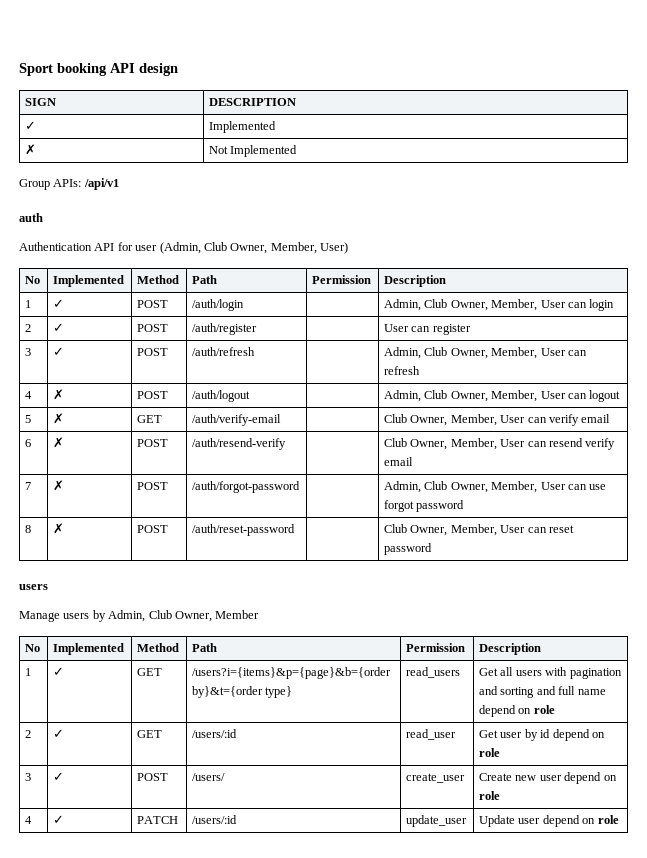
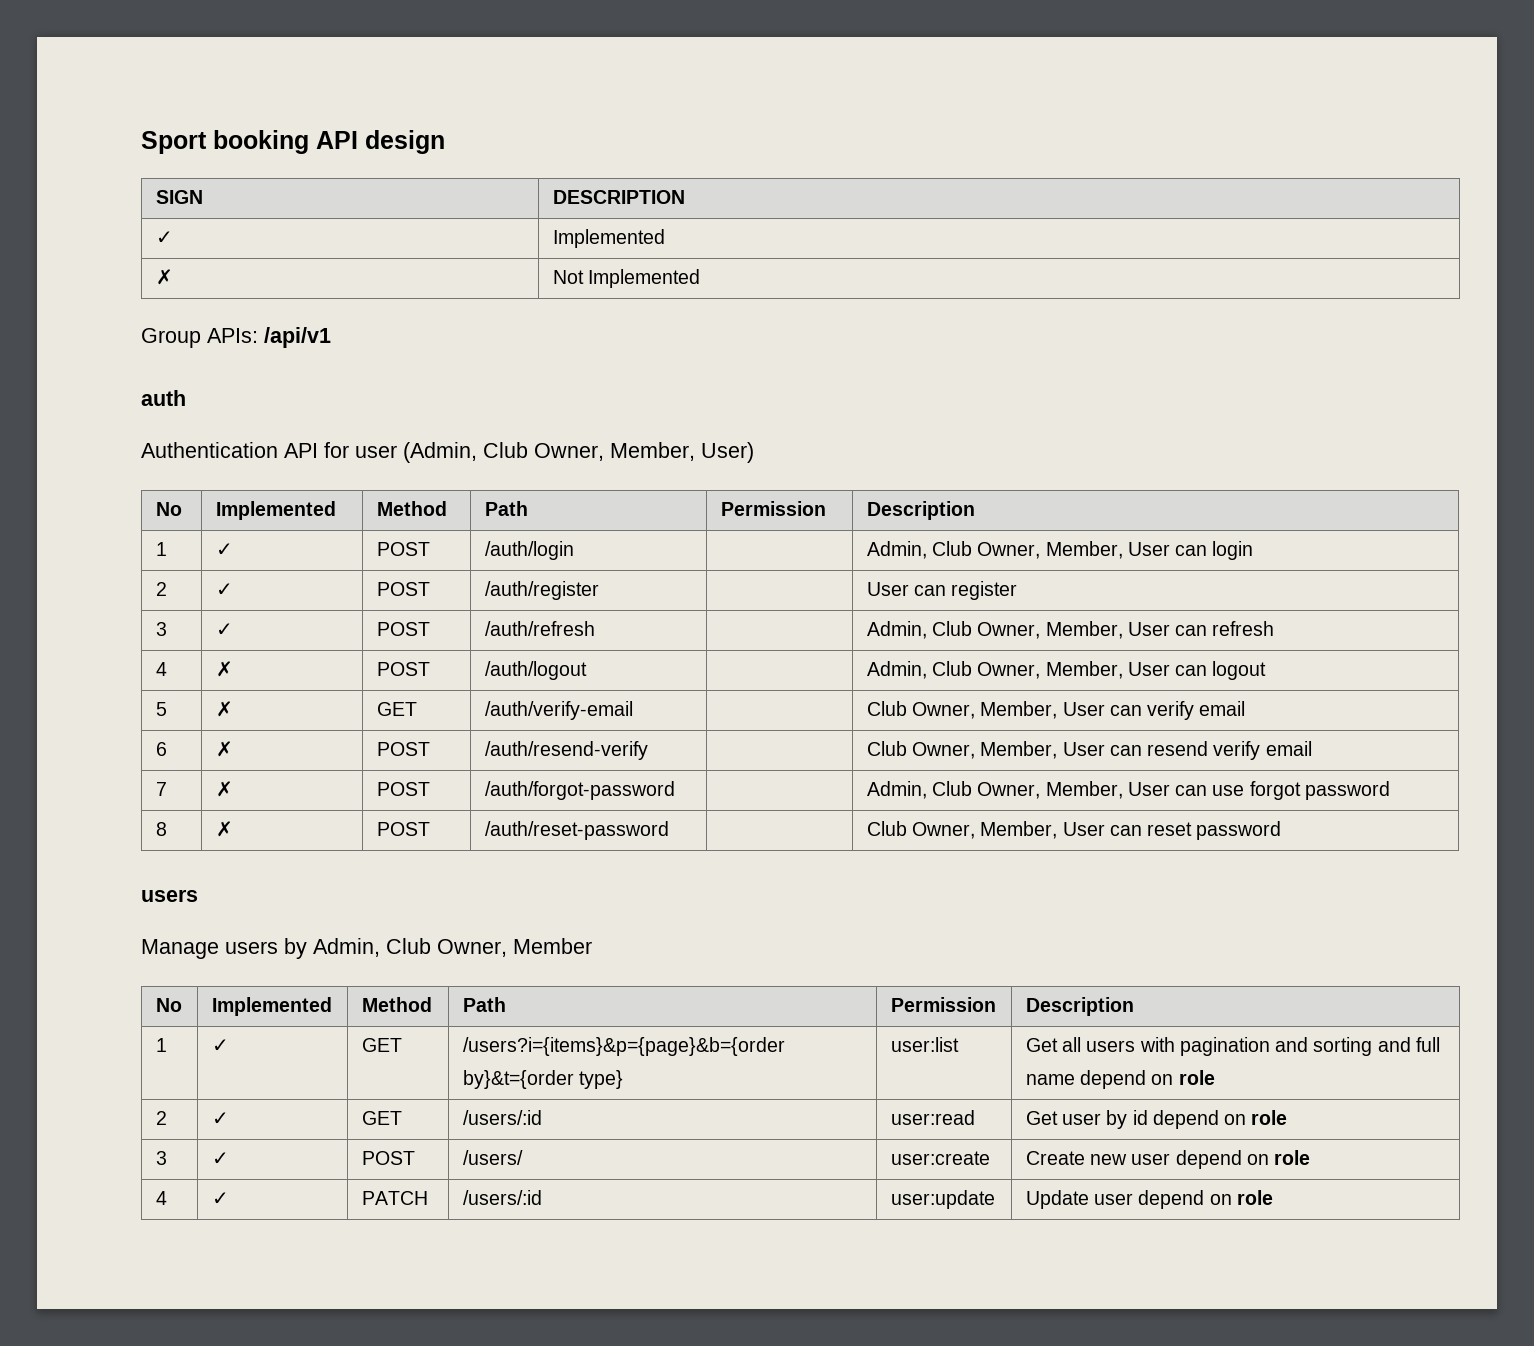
[406,667,461,678] read_users -> [890,1037,959,1052] user:list
[406,729,457,740] read_user -> [890,1110,975,1125] user:read
[406,773,466,783] create_user -> [890,1151,990,1165] user:create
[406,815,468,827] update_user -> [890,1190,995,1209] user:update

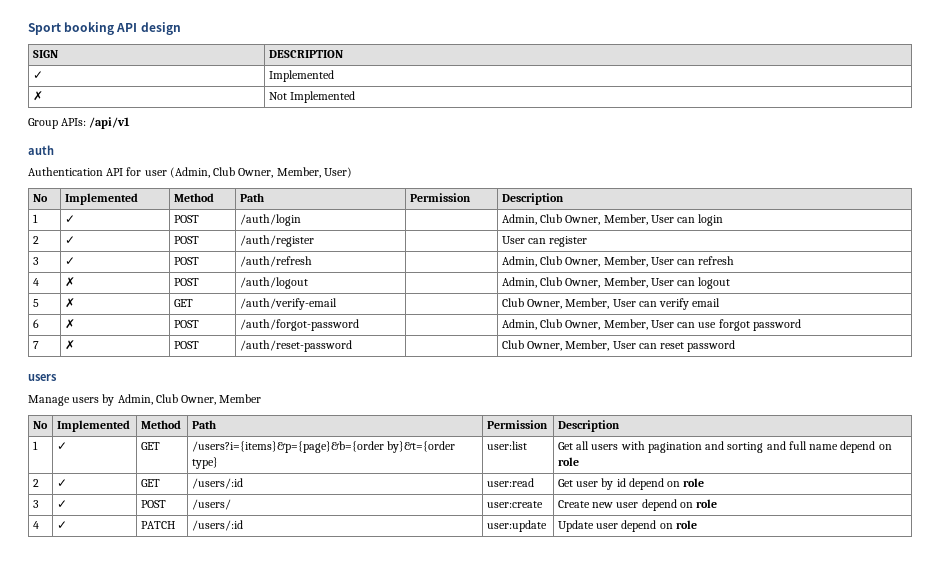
[484,741,648,760] [866,741,1312,760] [155,782,167,796] [215,781,233,797] [376,782,430,796] | /auth/resend-verify | | Club Owner, Member, User can resend verify email // 7 | ✗ | POST -> (199, 324) none
[155,822,167,836] 8 -> [32,341,39,349] 7

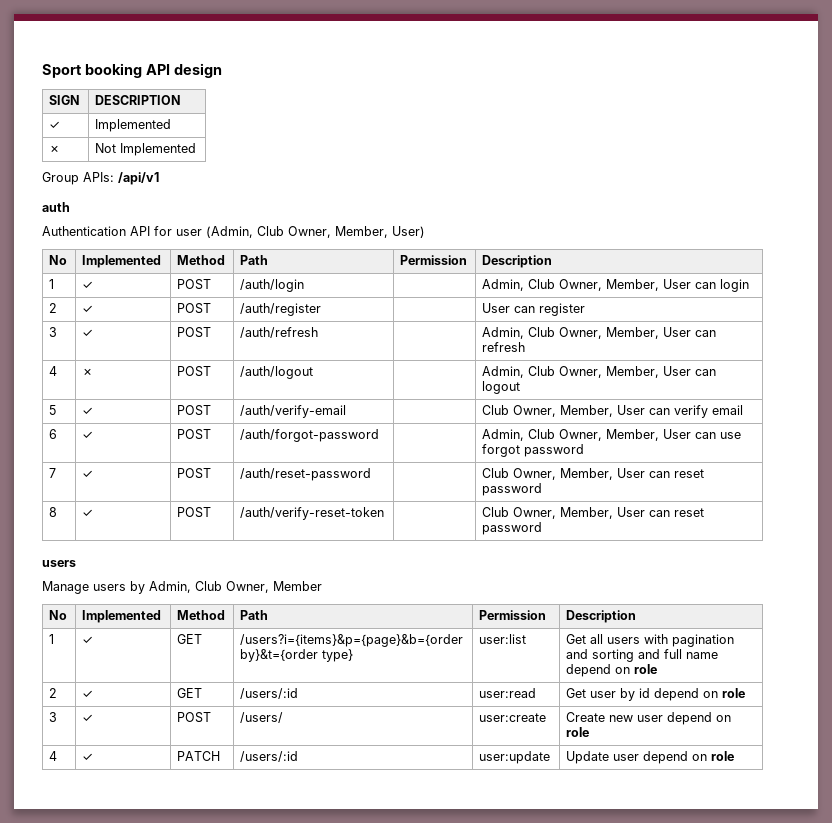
[64,298,75,308] [173,299,193,307] ✗ | GET -> [82,407,94,415] [177,405,212,416] ✓ | POST
[64,319,75,329] ✗ -> [82,431,94,439] ✓
[64,340,75,350] ✗ -> [82,470,94,478] ✓
(736, 346) none -> [49,507,58,517] [82,509,94,517] [177,507,212,518] [240,507,385,520] [482,507,705,519] [482,522,543,535] // 8 | ✓ | POST | /auth/verify-reset-token | | Club Owner, Member, User can reset password

